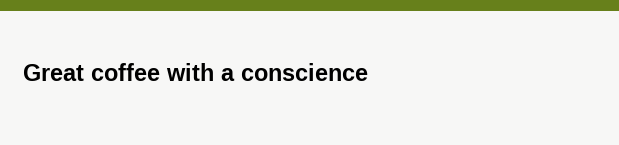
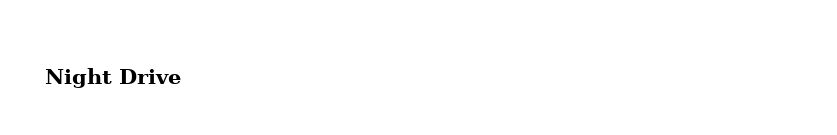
[23,63,368,81] Great coffee with a conscience -> [45,68,181,88] Night Drive

